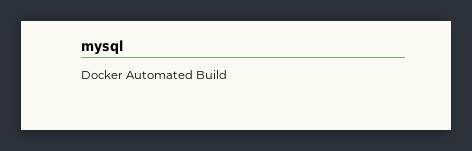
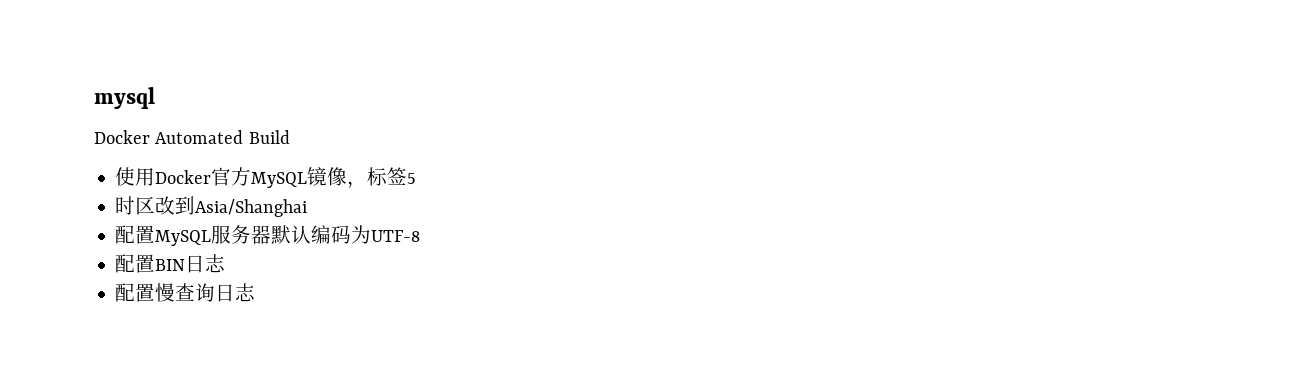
(228, 74) none -> [115,167,417,188] [115,196,308,217] [115,225,421,246] [115,254,226,273] [115,283,256,302] // 使用Docker官方MySQL镜像，标签5 // 时区改到Asia/Shanghai // 配置MySQL服务器默认编码为UTF-8 // 配置BIN日志 // 配置慢查询日志

